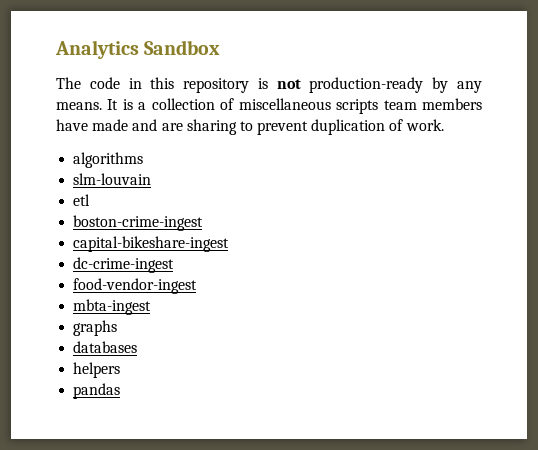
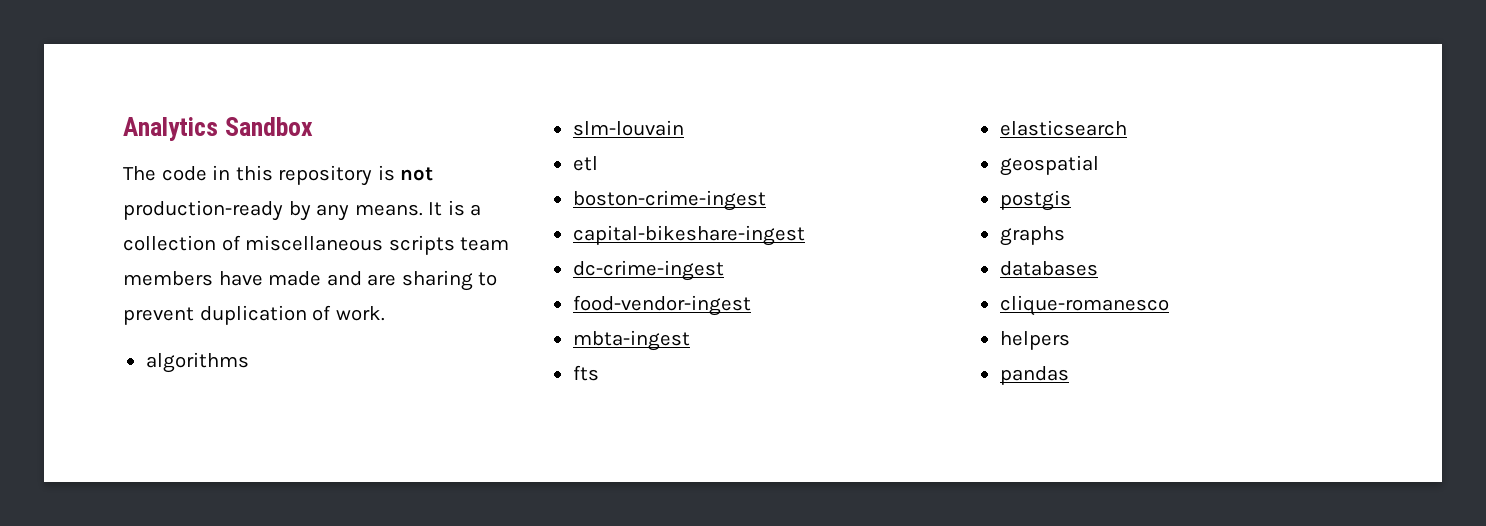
(152, 307) none -> [572,365,599,381] [999,120,1127,136] [999,155,1099,176] [999,190,1071,211] // fts // elasticsearch // geospatial // postgis
(138, 347) none -> [999,295,1169,316] // clique-romanesco

